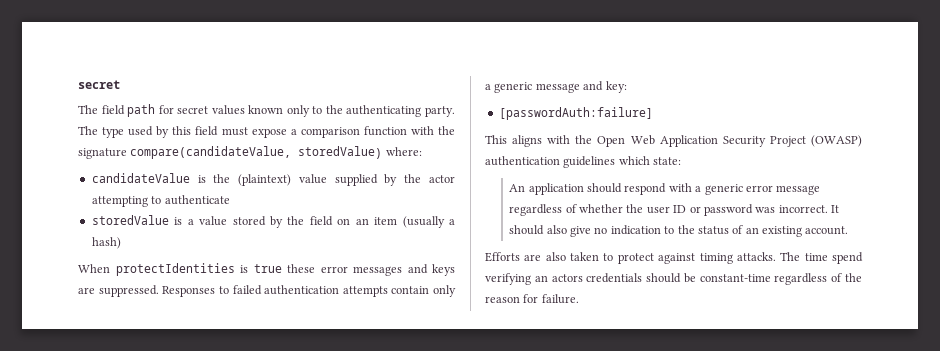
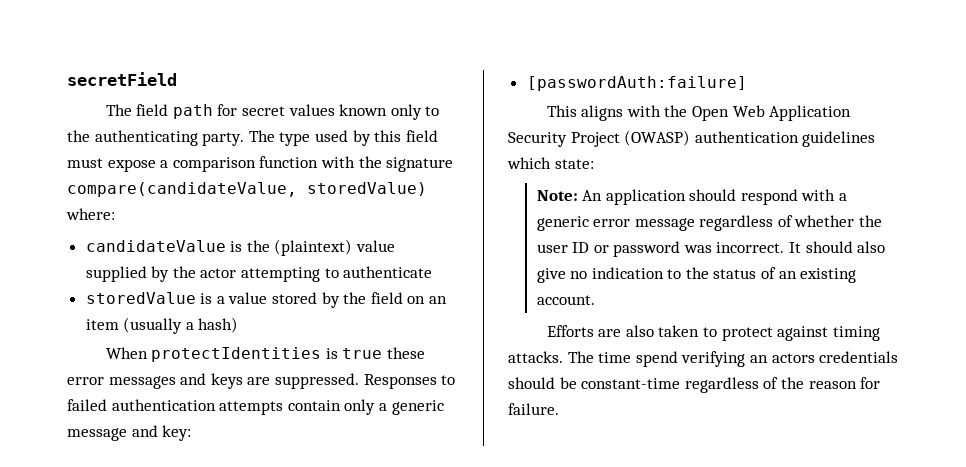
[78,80,120,89] secret -> [67,72,177,86] secretField
(682, 161) none -> [536,190,578,201] Note:

